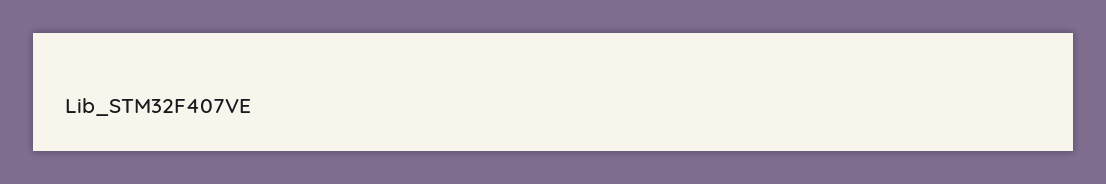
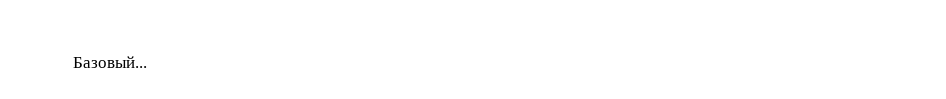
[65,98,251,116] Lib_STM32F407VE -> [73,56,147,68] Базовый...

